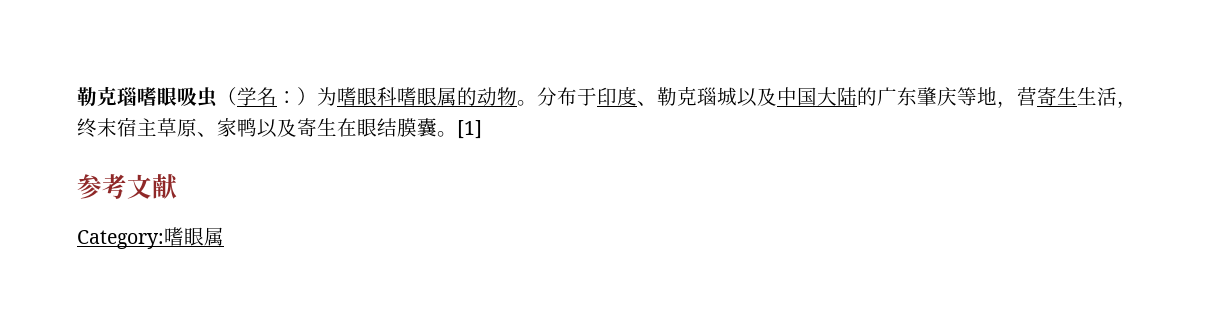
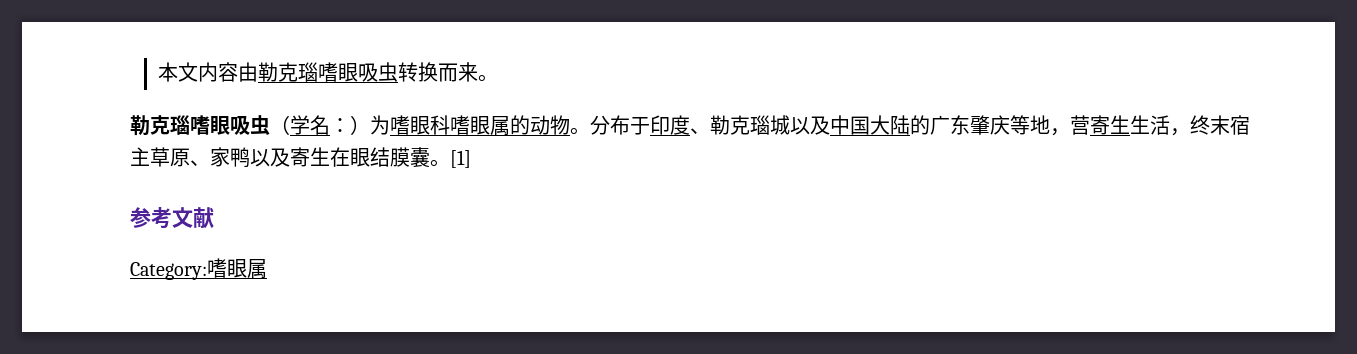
(77, 96) none -> [157,62,498,82] 本文内容由勒克瑙嗜眼吸虫转换而来。 //

